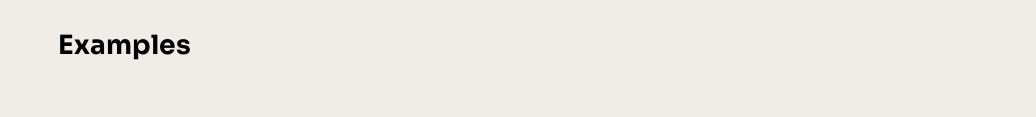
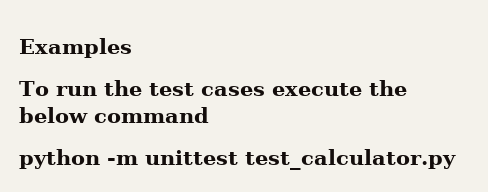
(191, 47) none -> [19,80,407,96] [19,107,209,123] [19,149,456,170] // To run the test cases execute the below command // python -m unittest test_calculator.py

